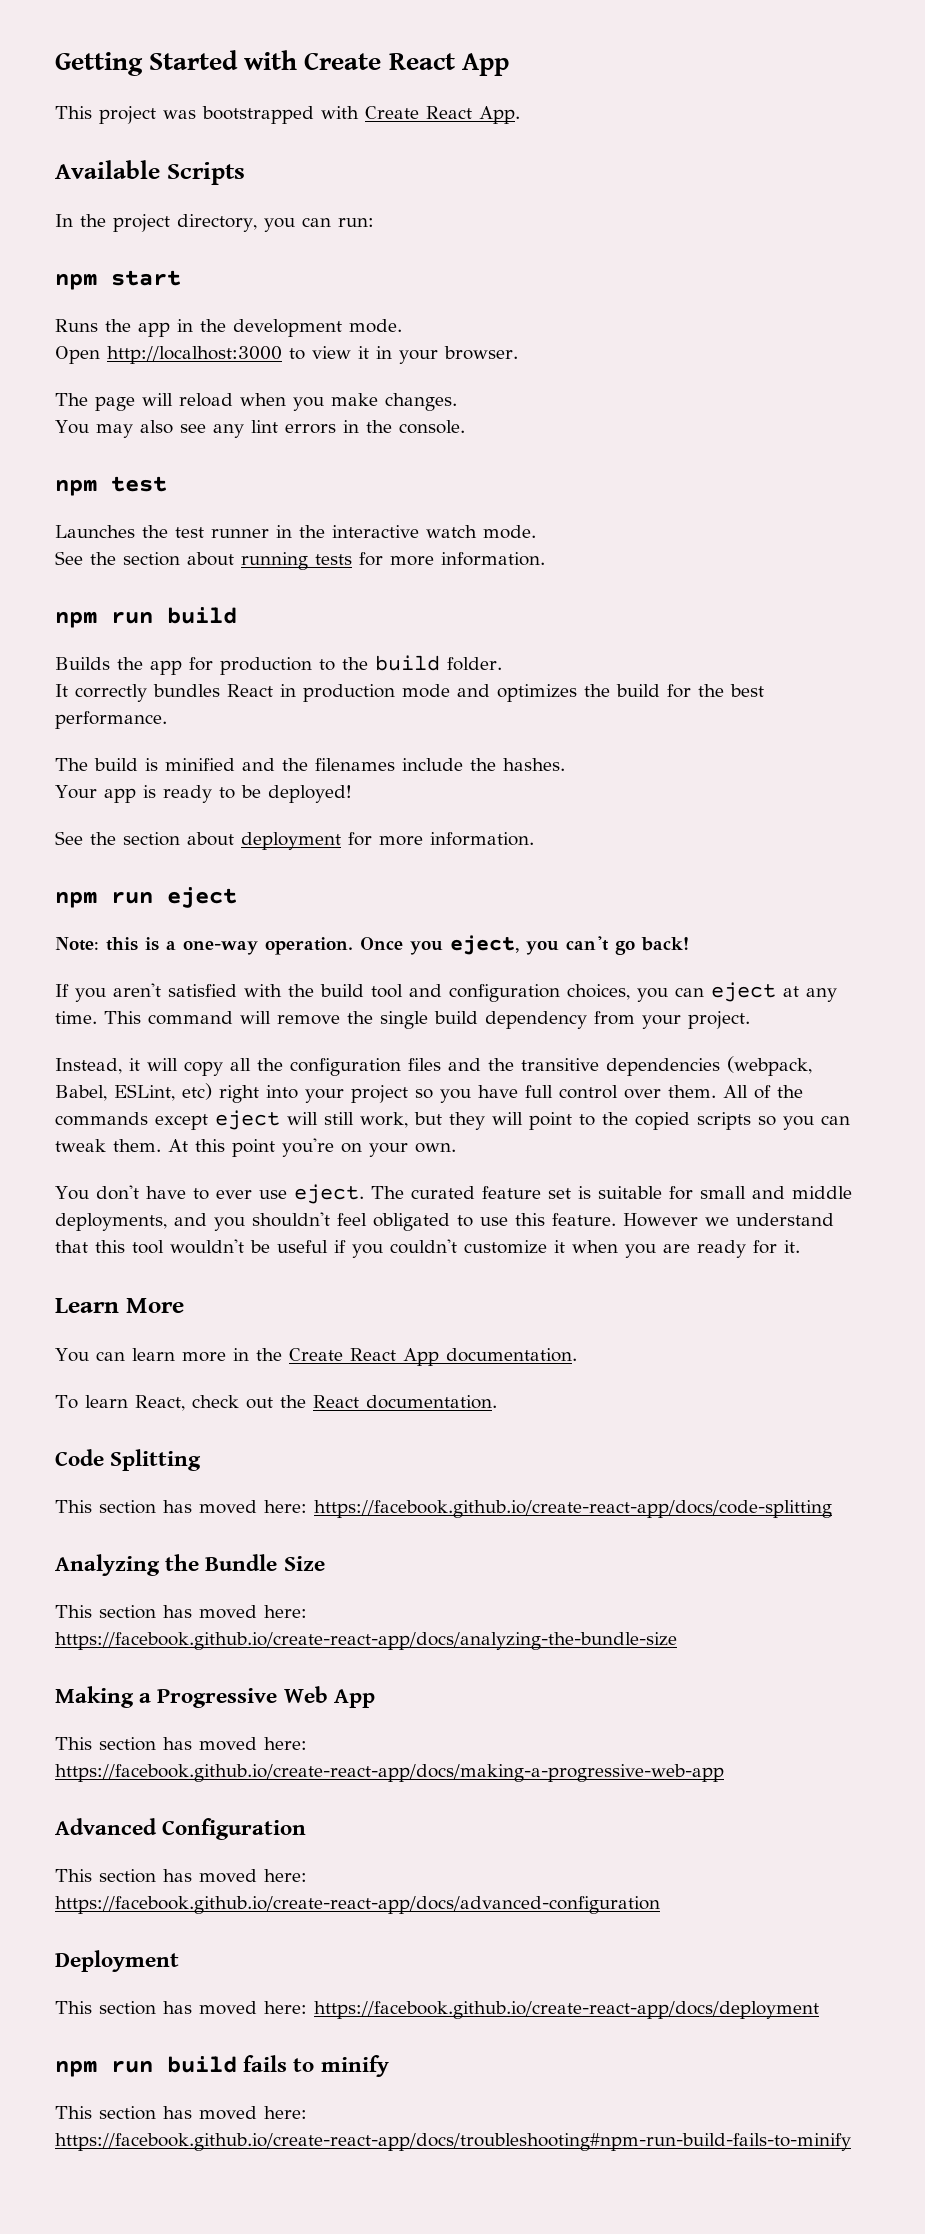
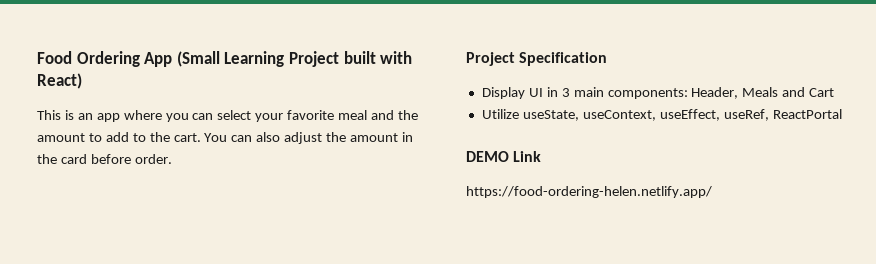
[55,50,509,76] [55,106,520,124] [55,160,245,185] [55,214,374,232] [55,270,181,290] [55,319,402,337] [55,346,518,364] [55,393,457,411] [55,420,465,438] [55,476,167,496] [55,525,536,539] [55,551,545,570] [55,607,237,628] [55,655,502,675] [55,684,764,702] [55,711,167,729] [55,758,565,771] [55,785,352,803] [55,831,534,850] [55,887,237,908] [55,935,689,955] [55,982,837,1002] [55,1011,750,1029] [55,1056,812,1076] [55,1083,803,1103] [55,1110,850,1130] [55,1138,456,1157] [55,1184,852,1204] [55,1212,834,1231] [55,1239,800,1258] [55,1298,184,1313] [55,1348,577,1366] [55,1395,497,1411] [55,1449,202,1471] [55,1500,832,1518] [55,1554,325,1576] [55,1605,307,1619] [55,1632,677,1650] [55,1686,375,1708] [55,1737,307,1751] [55,1764,724,1782] [55,1818,307,1840] [55,1869,307,1883] [55,1896,660,1914] [55,1950,179,1972] [55,2001,819,2019] [55,2055,389,2077] [55,2106,307,2120] [55,2133,851,2151] Getting Started with Create React App // This project was bootstrapped with Create React App. // Available Scripts // In the project directory, you can run: // npm start // Runs the app in the development mode. // Open http://localhost:3000 to view it in your browser. // The page will reload when you make changes. // You may also see any lint errors in the console. // npm test // Launches the test runner in the interactive watch mode. // See the section about running tests for more information. // npm run build // Builds the app for production to the build folder. // It correctly bundles React in production mode and optimizes the build for the best performance. // The build is minified and the filenames include the hashes. // Your app is ready to be deployed! // See the section about deployment for more information. // npm run eject // Note: this is a one-way operation. Once you eject, you can't go back! // If you aren't satisfied with the build tool and configuration choices, you can eject at any time. This command will remove the single build dependency from your project. // Instead, it will copy all the configuration files and the transitive dependencies (webpack, Babel, ESLint, etc) right into your project so you have full control over them. All of the commands except eject will still work, but they will point to the copied scripts so you can tweak them. At this point you're on your own. // You don't have to ever use eject. The curated feature set is suitable for small and middle deployments, and you shouldn't feel obligated to use this feature. However we understand that this tool wouldn't be useful if you couldn't customize it when you are ready for it. // Learn More // You can learn more in the Create React App documentation. // To learn React, check out the React documentation. // Code Splitting // This section has moved here: https://facebook.github.io/create-react-app/docs/code-splitting // Analyzing the Bundle Size // This section has moved here: https://facebook.github.io/create-react-app/docs/analyzing-the-bundle-size // Making a Progressive Web App // This section has moved here: https://facebook.github.io/create-react-app/docs/making-a-progressive-web-app // Advanced Configuration // This section has moved here: https://facebook.github.io/create-react-app/docs/advanced-configuration // Deployment // This section has moved here: https://facebook.github.io/create-react-app/docs/deployment // npm run build fails to minify // This section has moved here: https://facebook.github.io/create-react-app/docs/troubleshooting#npm-run-build-fails-to-minify -> [37,51,413,67] [37,73,82,89] [37,110,418,122] [37,132,413,144] [37,154,172,164] [466,52,608,66] [481,87,835,99] [481,109,842,121] [466,151,542,162] [466,186,712,198] Food Ordering App (Small Learning Project built with React) // This is an app where you can select your favorite meal and the amount to add to the cart. You can also adjust the amount in the card before order. // Project Specification // Display UI in 3 main components: Header, Meals and Cart // Utilize useState, useContext, useEffect, useRef, ReactPortal // DEMO Link // https://food-ordering-helen.netlify.app/

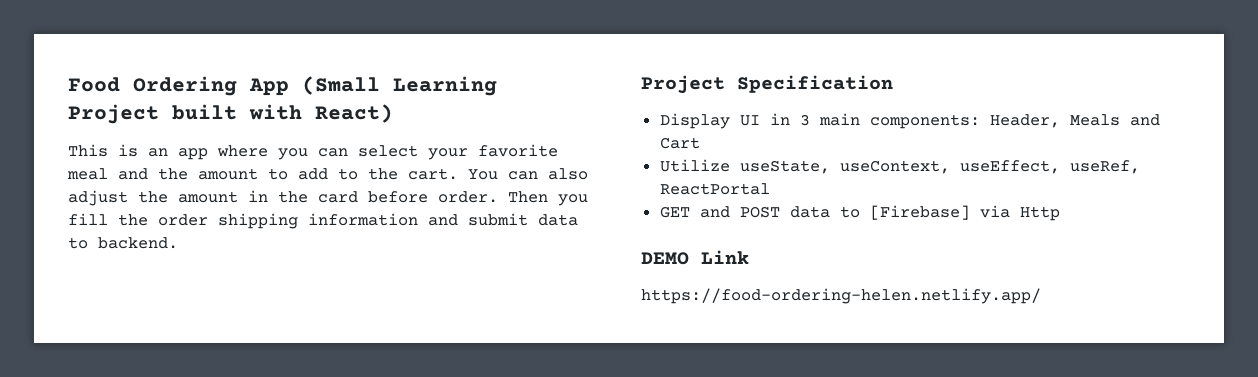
(172, 159) none -> [508,191,588,206] [68,213,578,229] [68,237,178,249] Then you fill the order shipping information and submit data to backend.
(842, 114) none -> [659,205,1060,221] // GET and POST data to [Firebase] via Http

